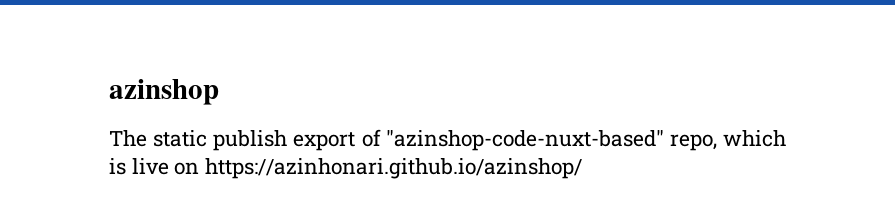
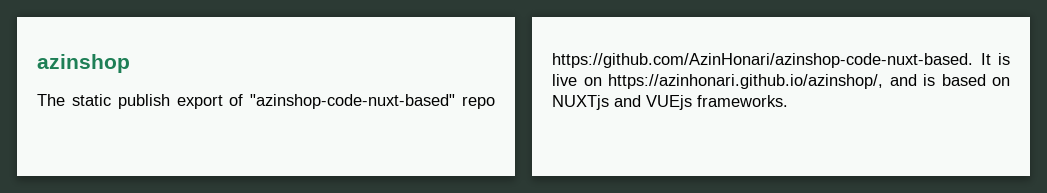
[669,130,786,151] [109,158,583,179] repo, which is live on https://azinhonari.github.io/azinshop/ -> [462,96,496,109] [552,53,1010,68] [552,74,1010,89] [552,95,788,110] repo https://github.com/AzinHonari/azinshop-code-nuxt-based. It is live on https://azinhonari.github.io/azinshop/, and is based on NUXTjs and VUEjs frameworks.

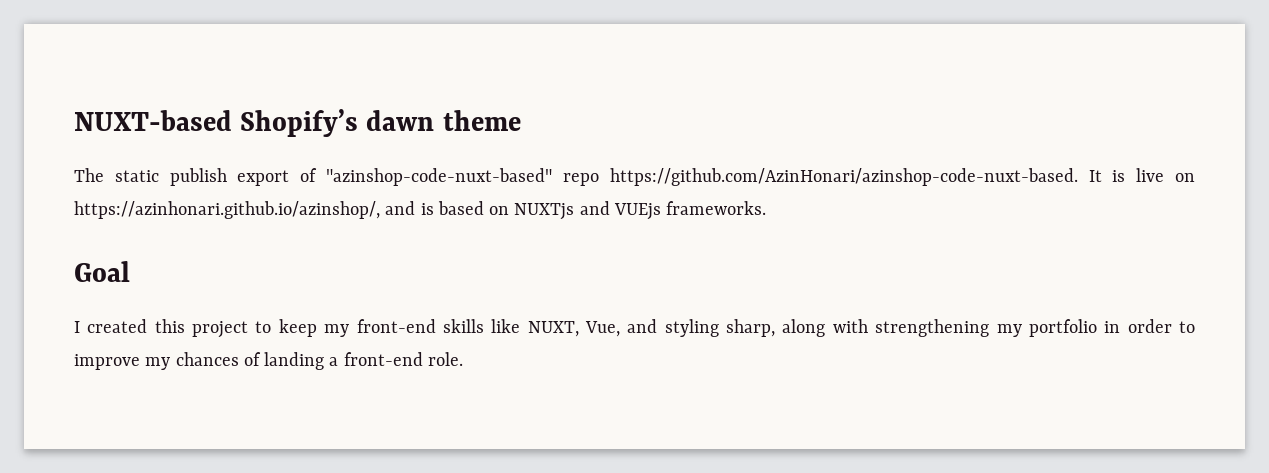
[37,54,130,73] azinshop -> [74,109,521,137] NUXT-based Shopify’s dawn theme
(788, 101) none -> [74,261,130,282] [74,319,1195,338] [74,352,463,370] // Goal // I created this project to keep my front-end skills like NUXT, Vue, and styling sharp, along with strengthening my portfolio in order to improve my chances of landing a front-end role.

